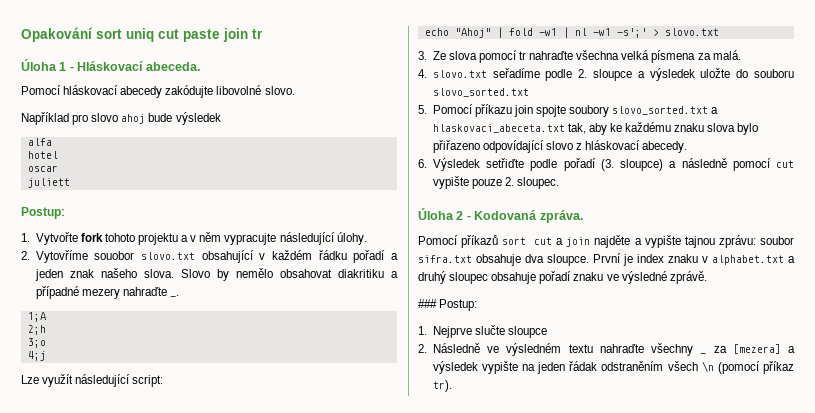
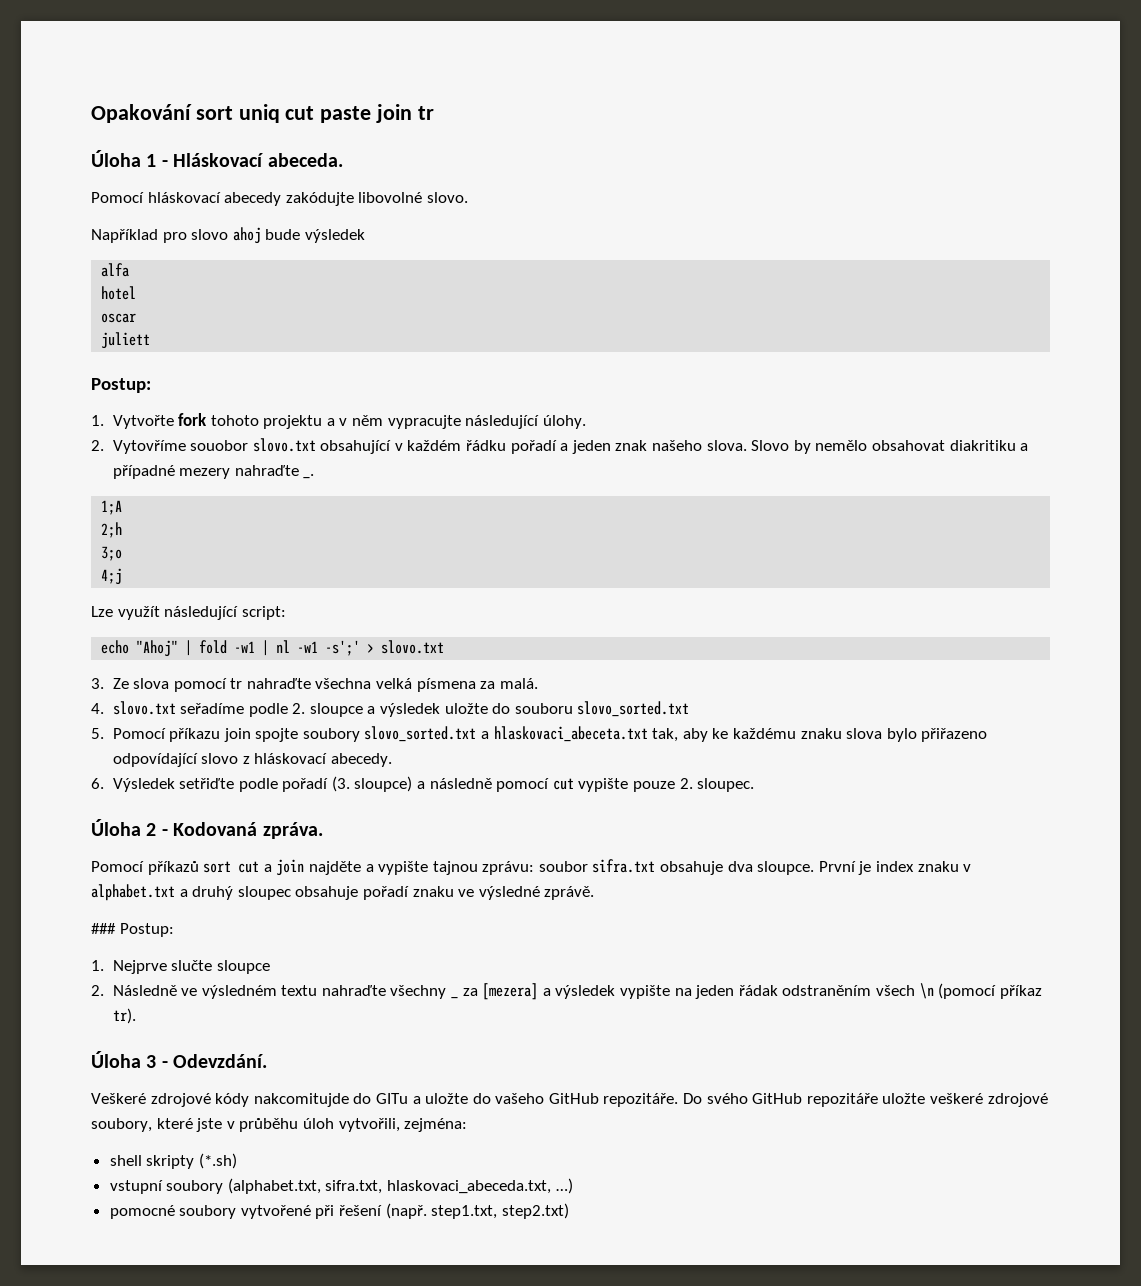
(452, 386) none -> [91,1051,268,1068] [91,1093,1048,1107] [91,1118,468,1132] [109,1153,237,1169] [109,1178,573,1194] [109,1203,569,1219] // Úloha 3 - Odevzdání. // Veškeré zdrojové kódy nakcomitujde do GITu a uložte do vašeho GitHub repozitáře. Do svého GitHub repozitáře uložte veškeré zdrojové soubory, které jste v průběhu úloh vytvořili, zejména: // shell skripty (*.sh) // vstupní soubory (alphabet.txt, sifra.txt, hlaskovaci_abeceda.txt, …) // pomocné soubory vytvořené při řešení (např. step1.txt, step2.txt)

